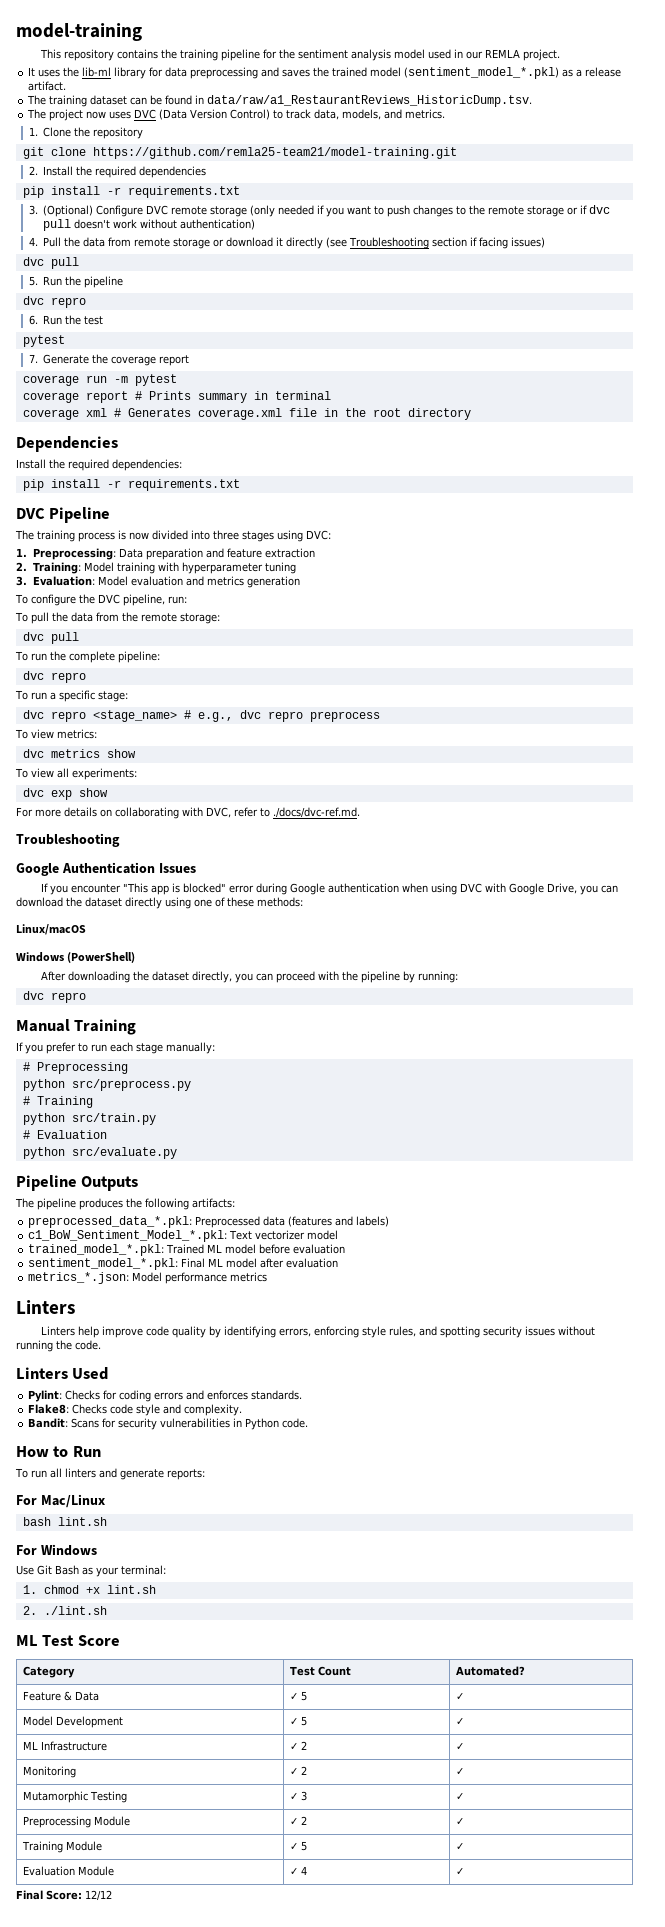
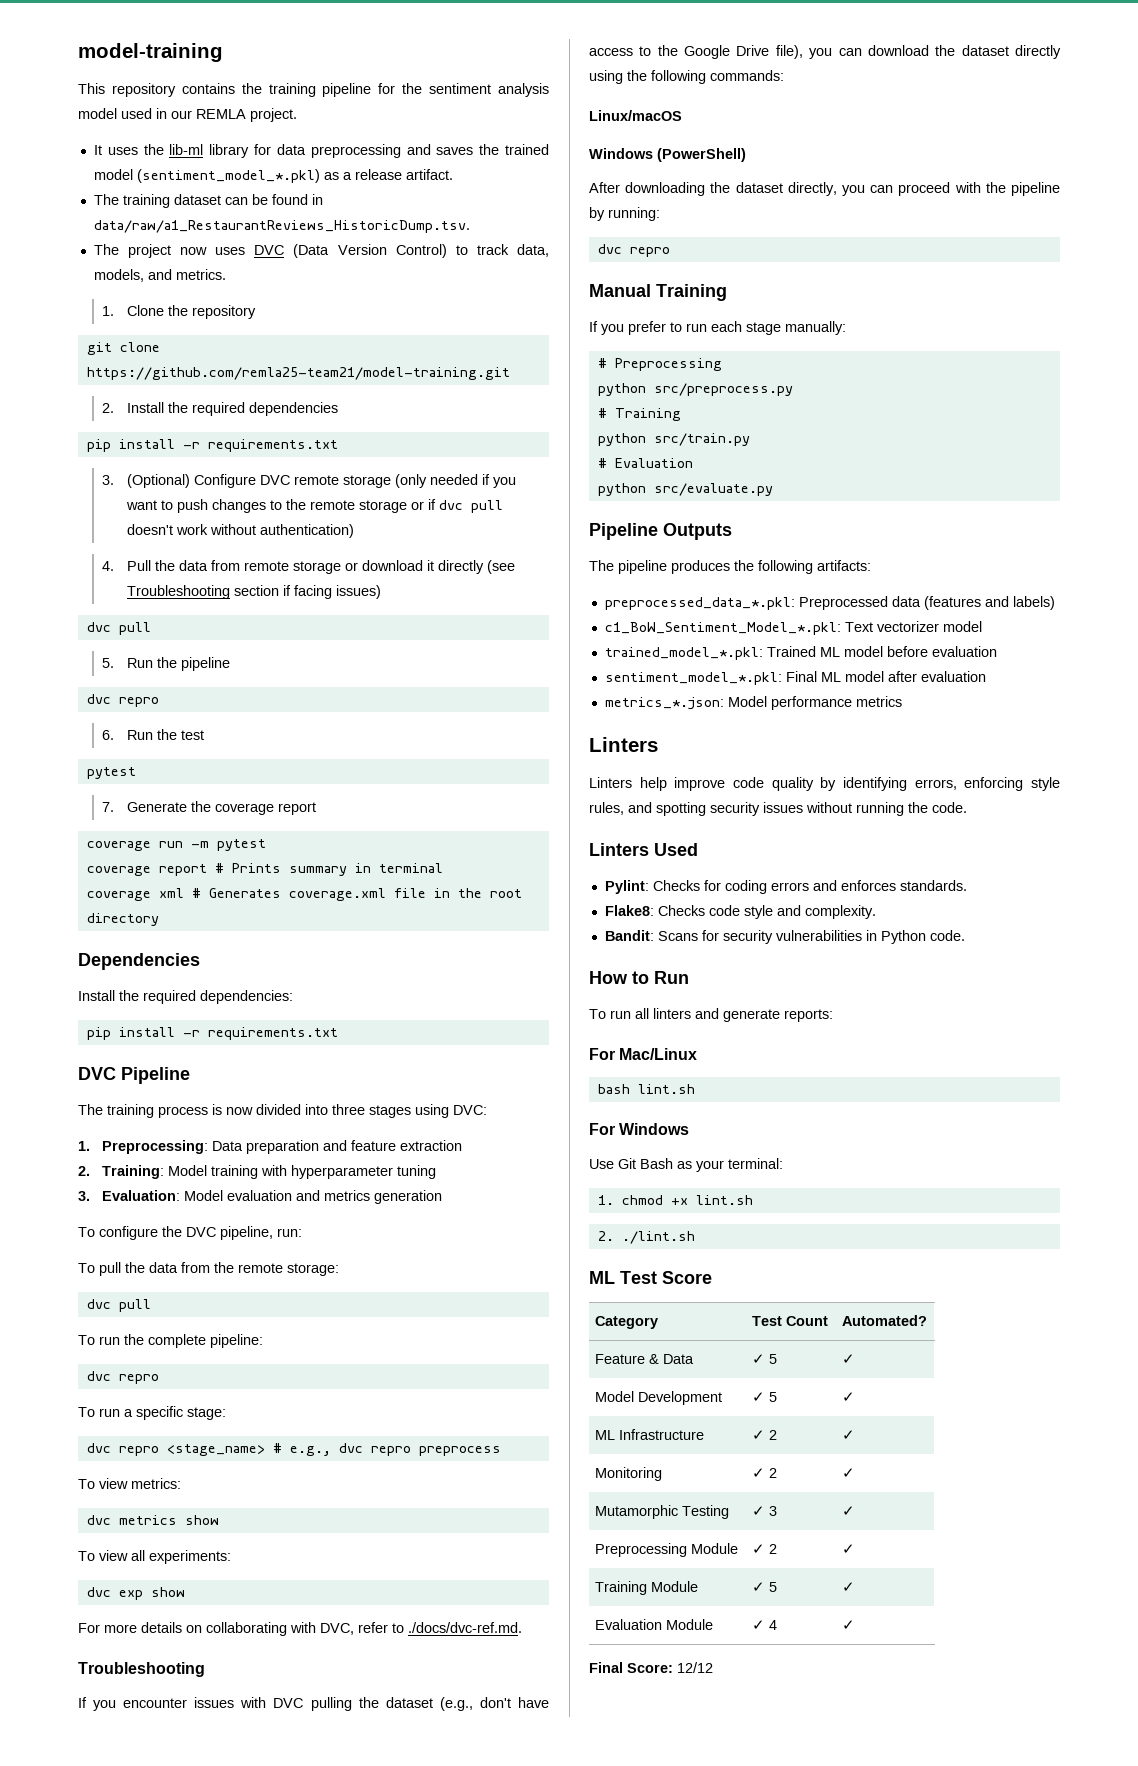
[16,862,196,876] // Google Authentication Issues -> (205, 1669) none
[122,883,577,895] "This app is blocked" error during Google authentication when using DVC with Google Drive, -> [194,1697,549,1711] [589,45,803,59] issues with DVC pulling the dataset (e.g., don't have access to the Google Drive file),
[194,897,303,907] one of these methods: -> [627,70,784,84] the following commands:

